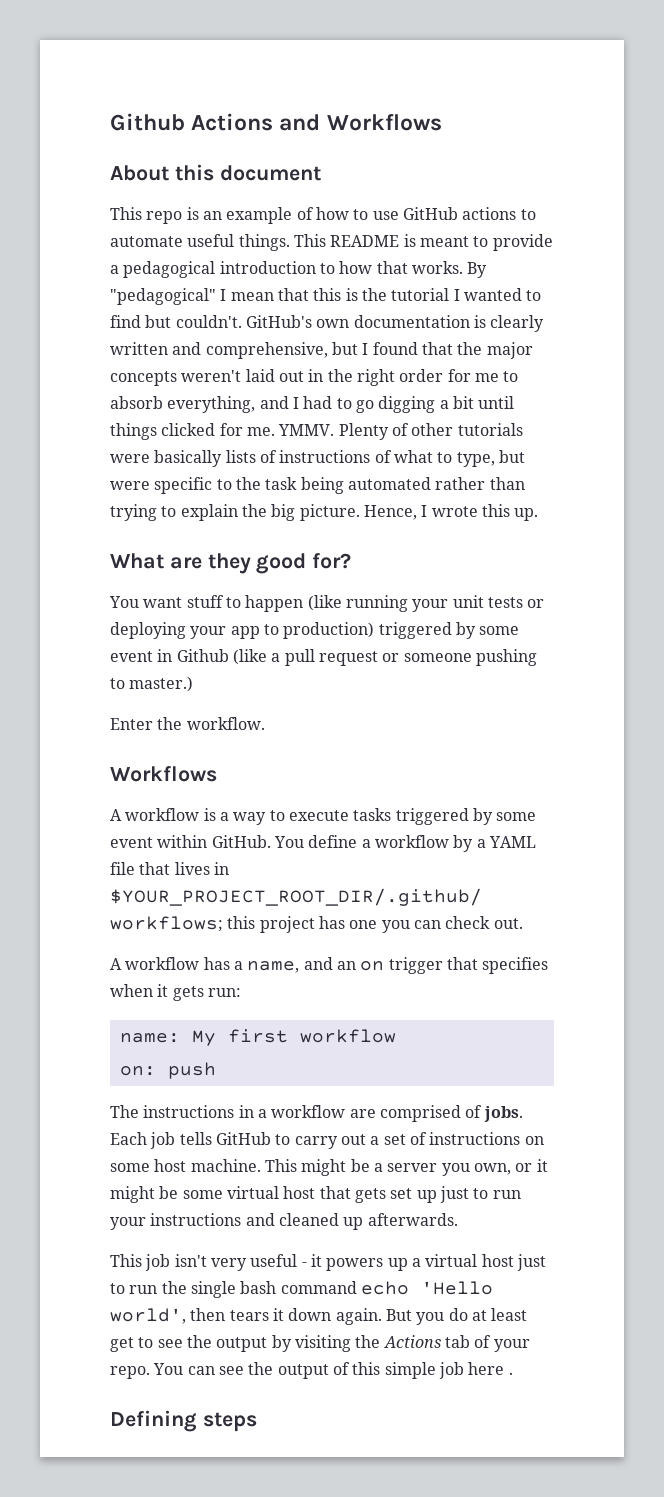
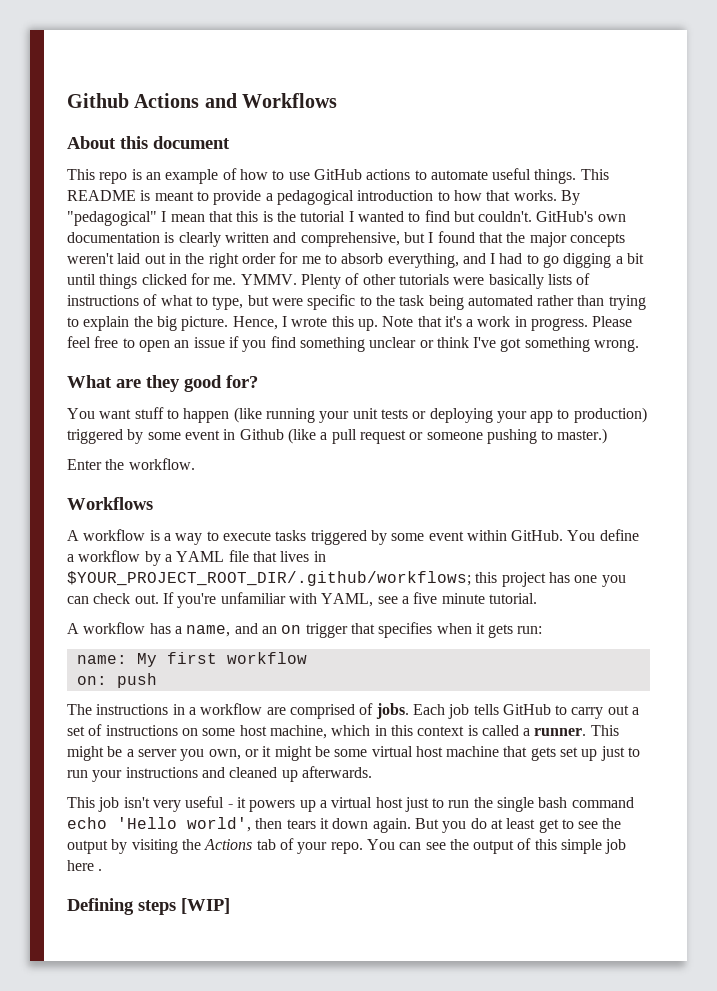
(539, 514) none -> [382,316,633,331] [67,336,640,352] Note that it's a work in progress. Please feel free to open an issue if you find something unclear or think I've got something wrong.
(523, 923) none -> [162,592,537,608] If you're unfamiliar with YAML, see a five minute tutorial.
[190,1159,261,1172] machine. -> [269,725,587,739] machine, which in this context is called a runner.
(316, 1192) none -> [446,746,500,757] machine
(257, 1422) none -> [181,898,230,914] [WIP]

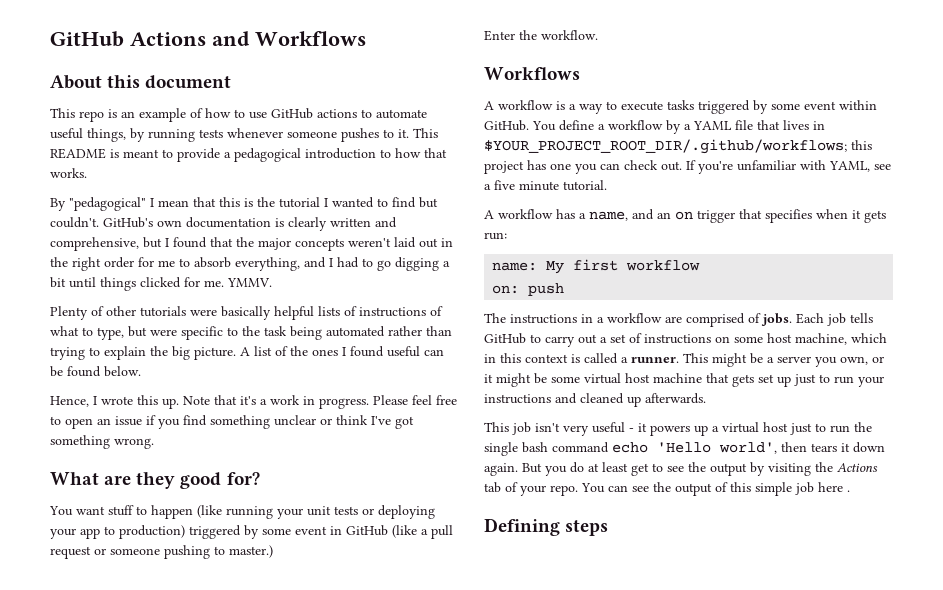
[67,93,129,108] Github -> [50,31,124,47] GitHub
[534,169,577,184] things. -> [87,128,409,142] things, by running tests whenever someone pushes to it.
(557, 195) none -> (87, 173) //
(297, 279) none -> (272, 282) //
(544, 281) none -> [274,306,314,320] helpful
(229, 323) none -> [240,346,444,357] [50,366,141,377] A list of the ones I found useful can be found below. //
[239,429,284,440] Github -> [346,525,388,536] GitHub
[181,898,230,914] [WIP] -> (609, 528) none

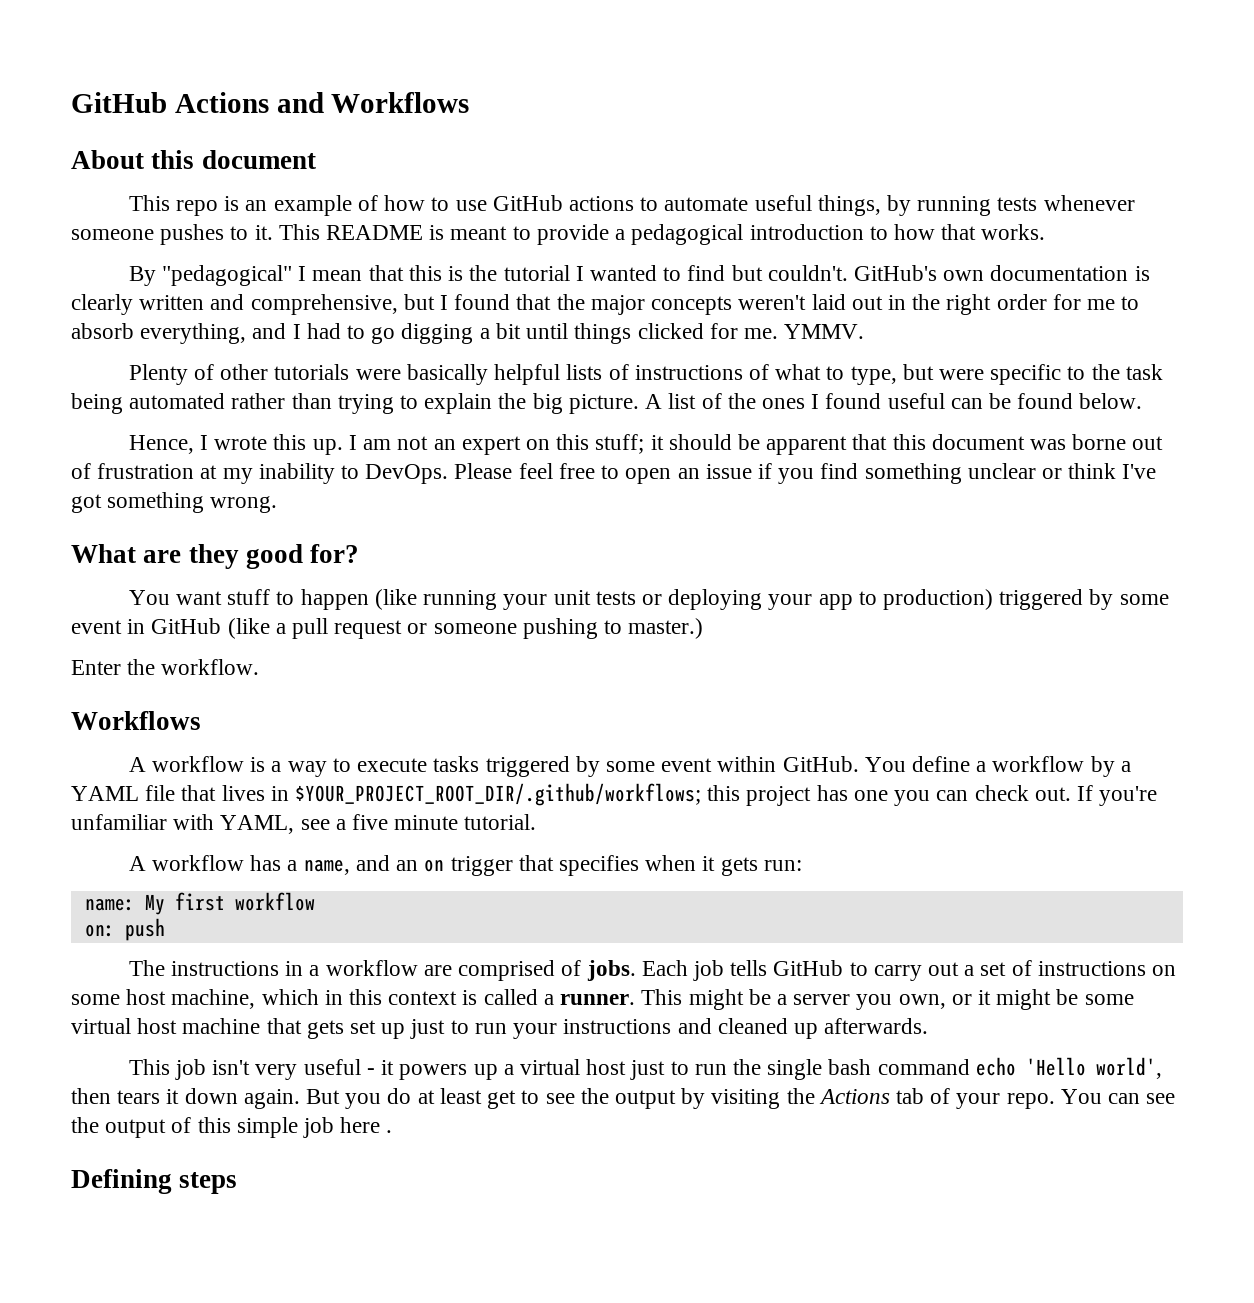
[183,395,369,409] Note that it's a work in progress. -> [348,434,1164,455] [71,463,449,484] I am not an expert on this stuff; it should be apparent that this document was borne out of frustration at my inability to DevOps.

